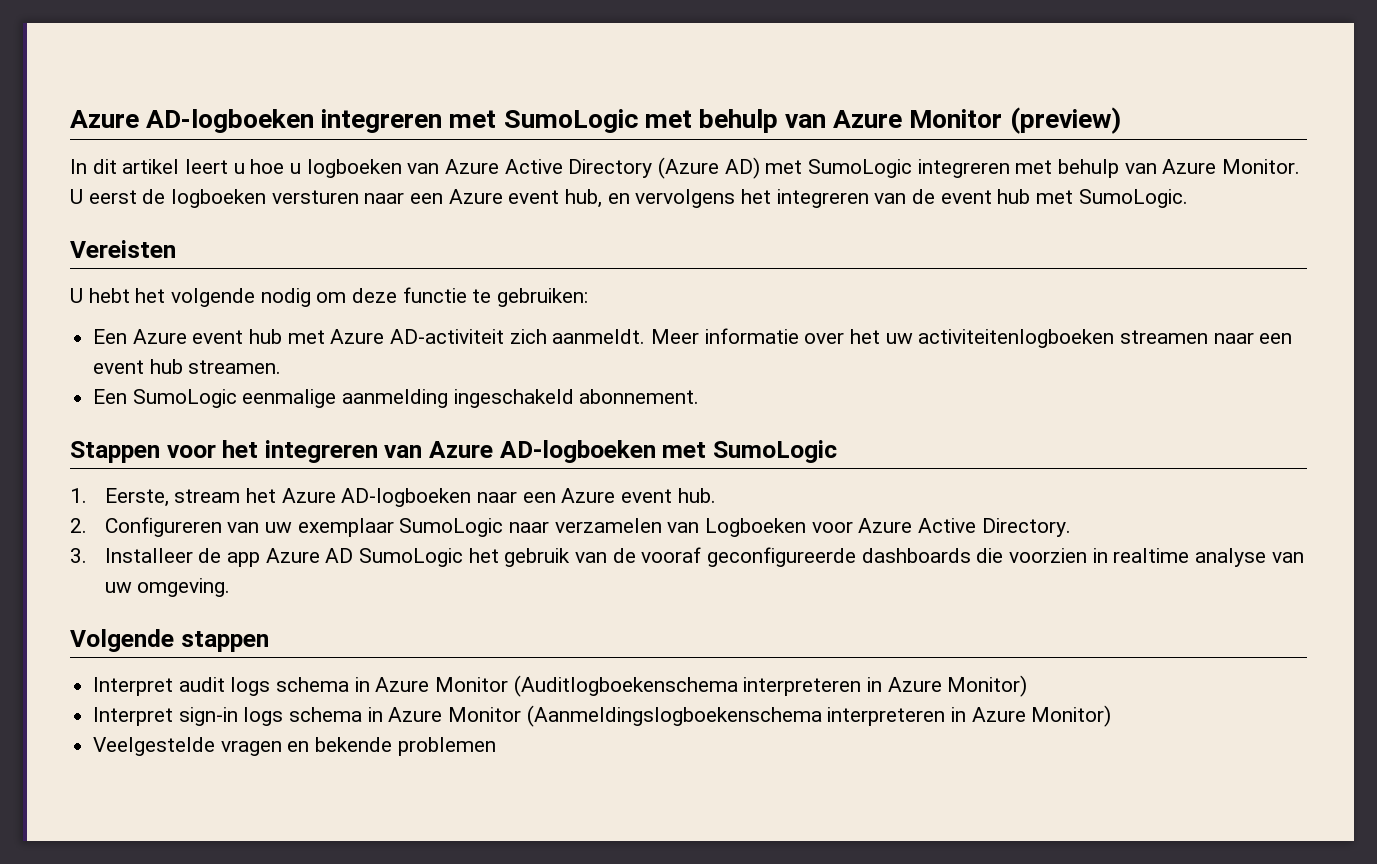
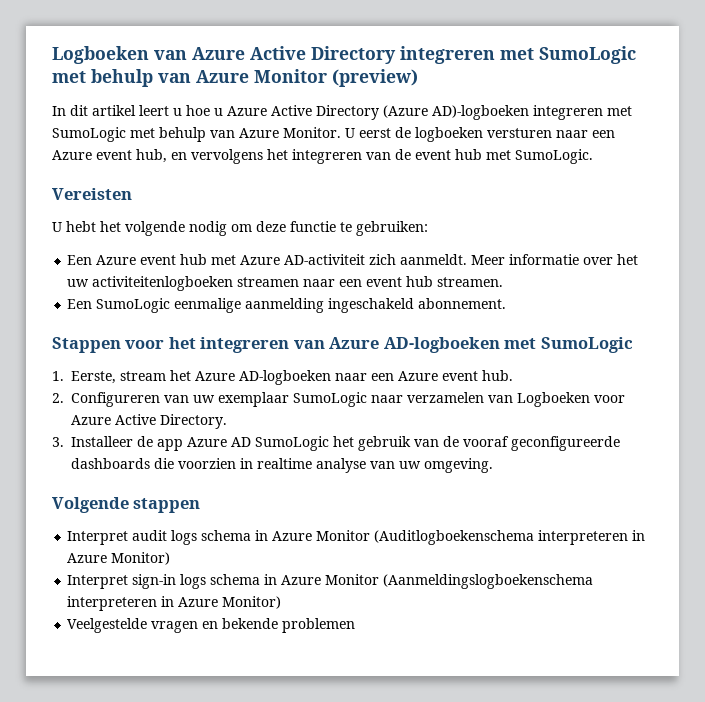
[70,109,315,133] Azure AD-logboeken -> [52,46,396,64] Logboeken van Azure Active Directory
[306,159,440,178] logboeken van -> (223, 112) none
[724,157,1010,179] AD) met SumoLogic integreren -> [432,105,632,120] [52,127,126,142] AD)-logboeken integreren met SumoLogic

